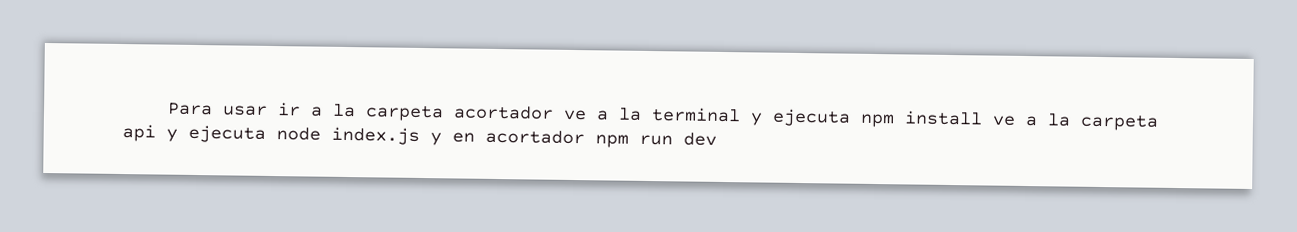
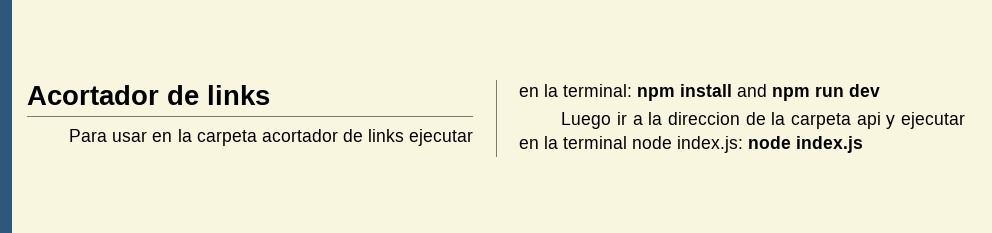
[166,102,1159,131] [122,124,717,148] Para usar ir a la carpeta acortador ve a la terminal y ejecuta npm install ve a la carpeta api y ejecuta node index.js y en acortador npm run dev -> [27,85,270,105] [69,129,474,146] [519,84,880,101] [561,112,965,129] [519,136,863,153] Acortador de links // Para usar en la carpeta acortador de links ejecutar en la terminal: npm install and npm run dev // Luego ir a la direccion de la carpeta api y ejecutar en la terminal node index.js: node index.js

